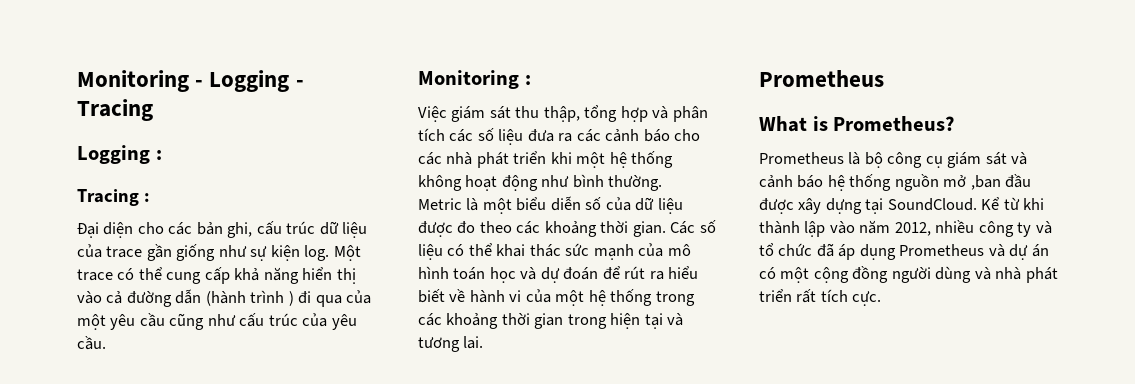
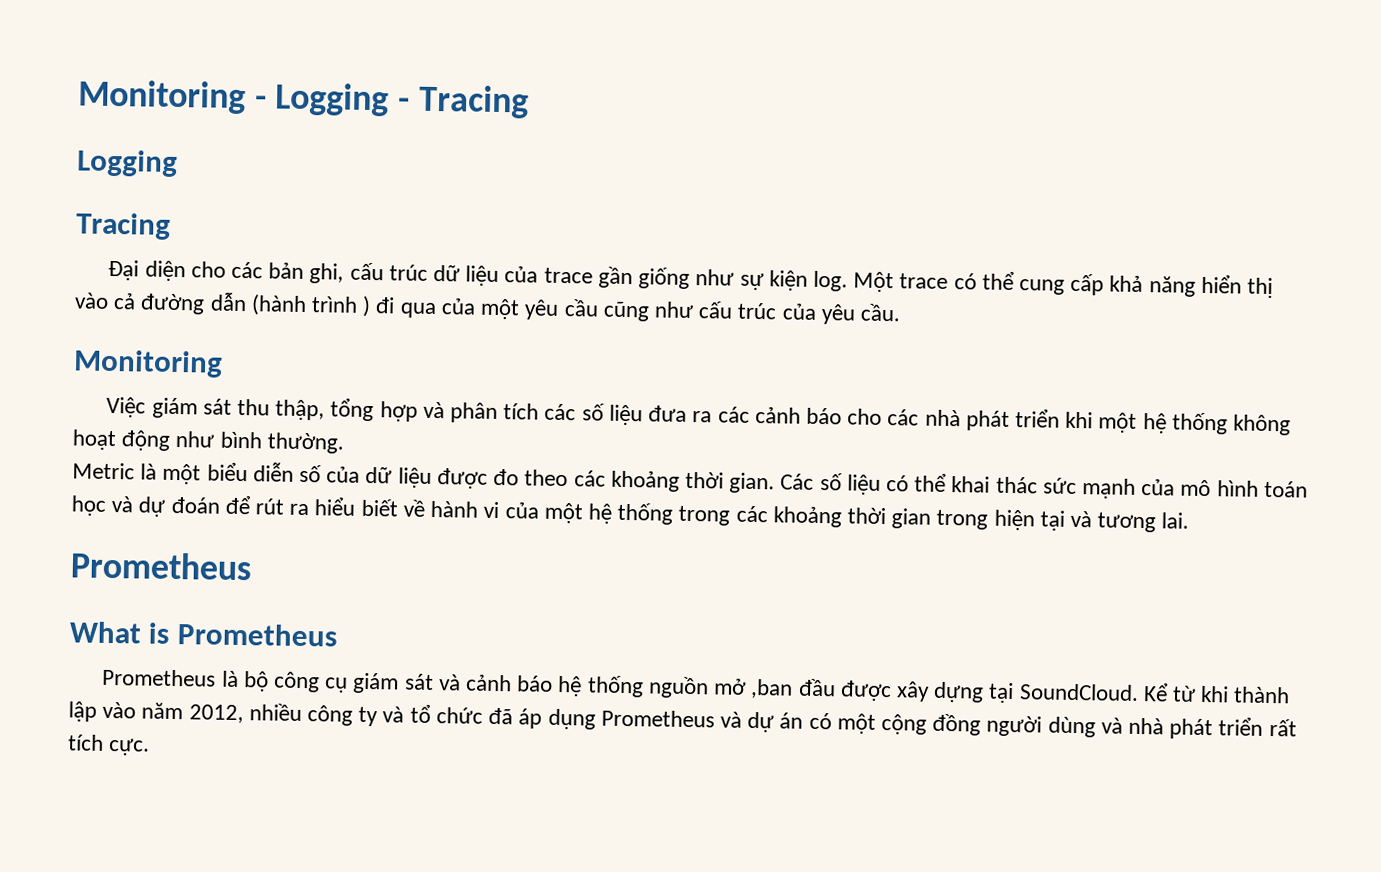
[155,150,162,160] [77,189,150,206] : // Tracing : -> [75,212,171,240] // Tracing
[524,75,531,85] : -> (223, 363) none
[833,116,955,131] Prometheus? -> [176,623,338,647] Prometheus

